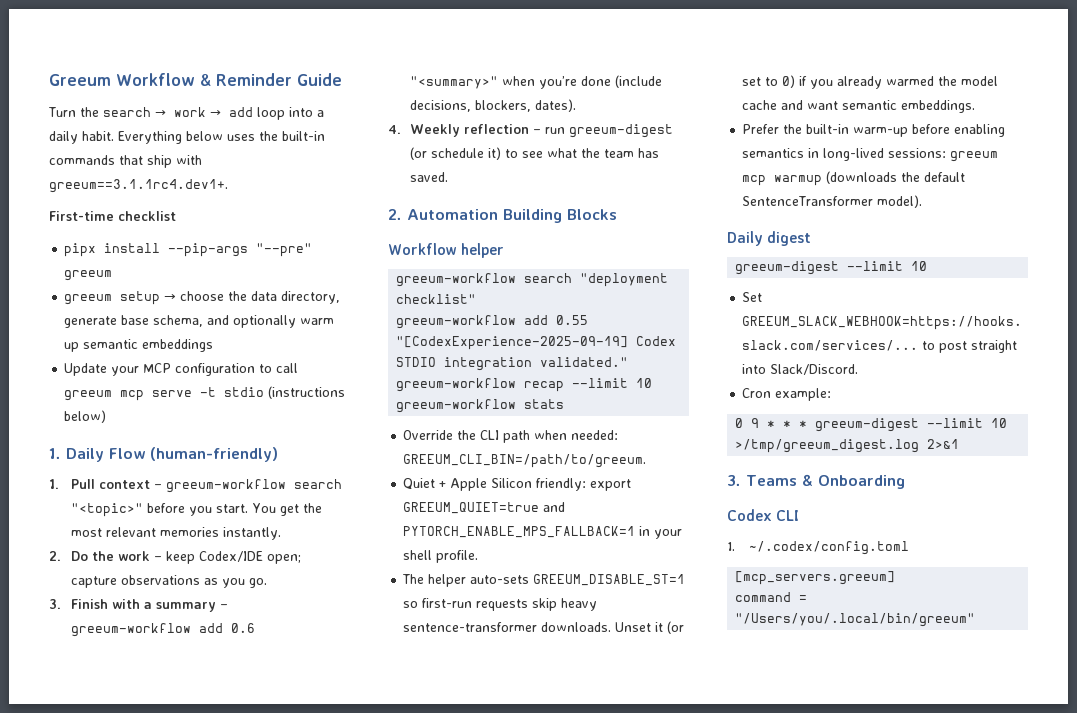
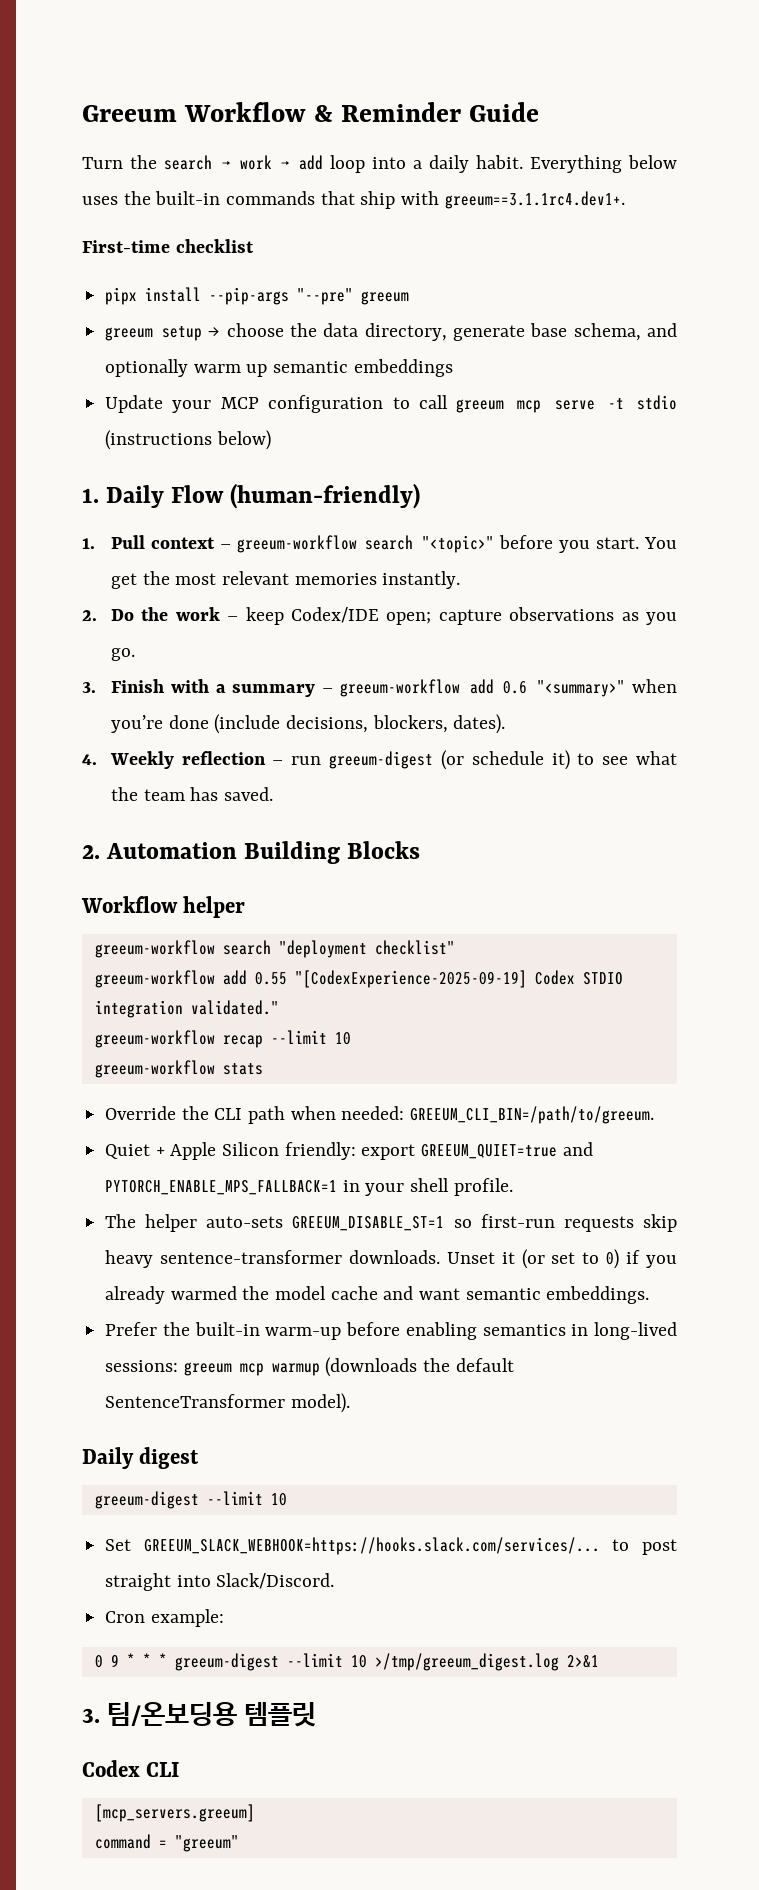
[746,474,905,489] Teams & Onboarding -> [107,1702,317,1727] 팀/온보딩용 템플릿
[727,541,910,555] // 1. ~/.codex/config.toml -> (180, 1769) none
[735,613,976,627] "/Users/you/.local/bin/greeum" -> [174,1835,239,1852] "greeum"

